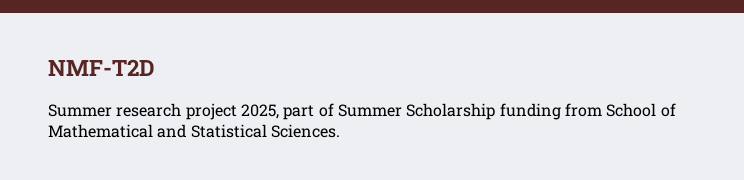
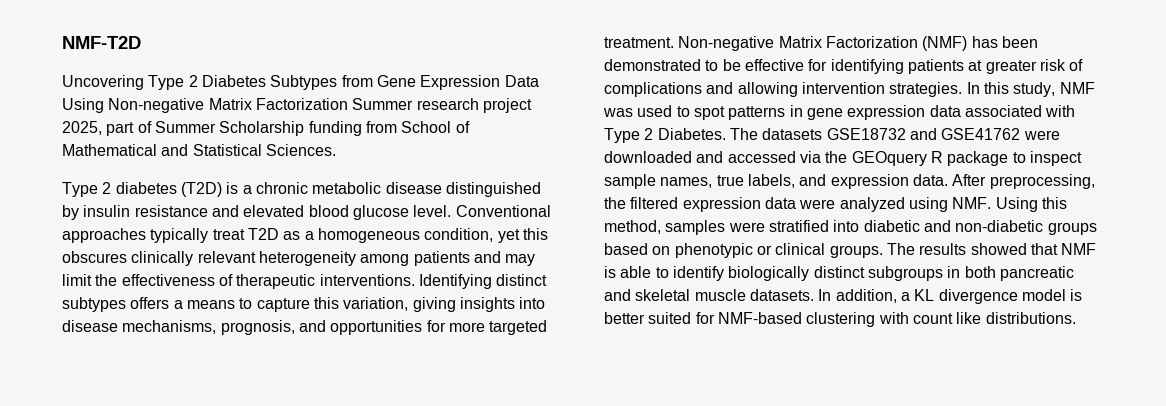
(155, 67) none -> [62,75,539,90] [62,98,348,113] Uncovering Type 2 Diabetes Subtypes from Gene Expression Data Using Non-negative Matrix Factorization
(340, 131) none -> [62,182,541,197] [62,205,551,220] [62,228,548,243] [62,251,536,266] [62,274,548,289] [62,297,546,312] [62,320,548,335] [604,36,1038,51] [604,59,1084,74] [604,82,1095,97] [603,105,1076,120] [604,128,1060,143] [604,151,1082,166] [604,174,1095,189] [604,197,1067,212] [604,220,1097,235] [604,243,1097,258] [604,266,1074,281] [604,289,1083,304] [604,312,1076,327] // Type 2 diabetes (T2D) is a chronic metabolic disease distinguished by insulin resistance and elevated blood glucose level. Conventional approaches typically treat T2D as a homogeneous condition, yet this obscures clinically relevant heterogeneity among patients and may limit the effectiveness of therapeutic interventions. Identifying distinct subtypes offers a means to capture this variation, giving insights into disease mechanisms, prognosis, and opportunities for more targeted treatment. Non-negative Matrix Factorization (NMF) has been demonstrated to be effective for identifying patients at greater risk of complications and allowing intervention strategies. In this study, NMF was used to spot patterns in gene expression data associated with Type 2 Diabetes. The datasets GSE18732 and GSE41762 were downloaded and accessed via the GEOquery R package to inspect sample names, true labels, and expression data. After preprocessing, the filtered expression data were analyzed using NMF. Using this method, samples were stratified into diabetic and non-diabetic groups based on phenotypic or clinical groups. The results showed that NMF is able to identify biologically distinct subgroups in both pancreatic and skeletal muscle datasets. In addition, a KL divergence model is better suited for NMF-based clustering with count like distributions.

